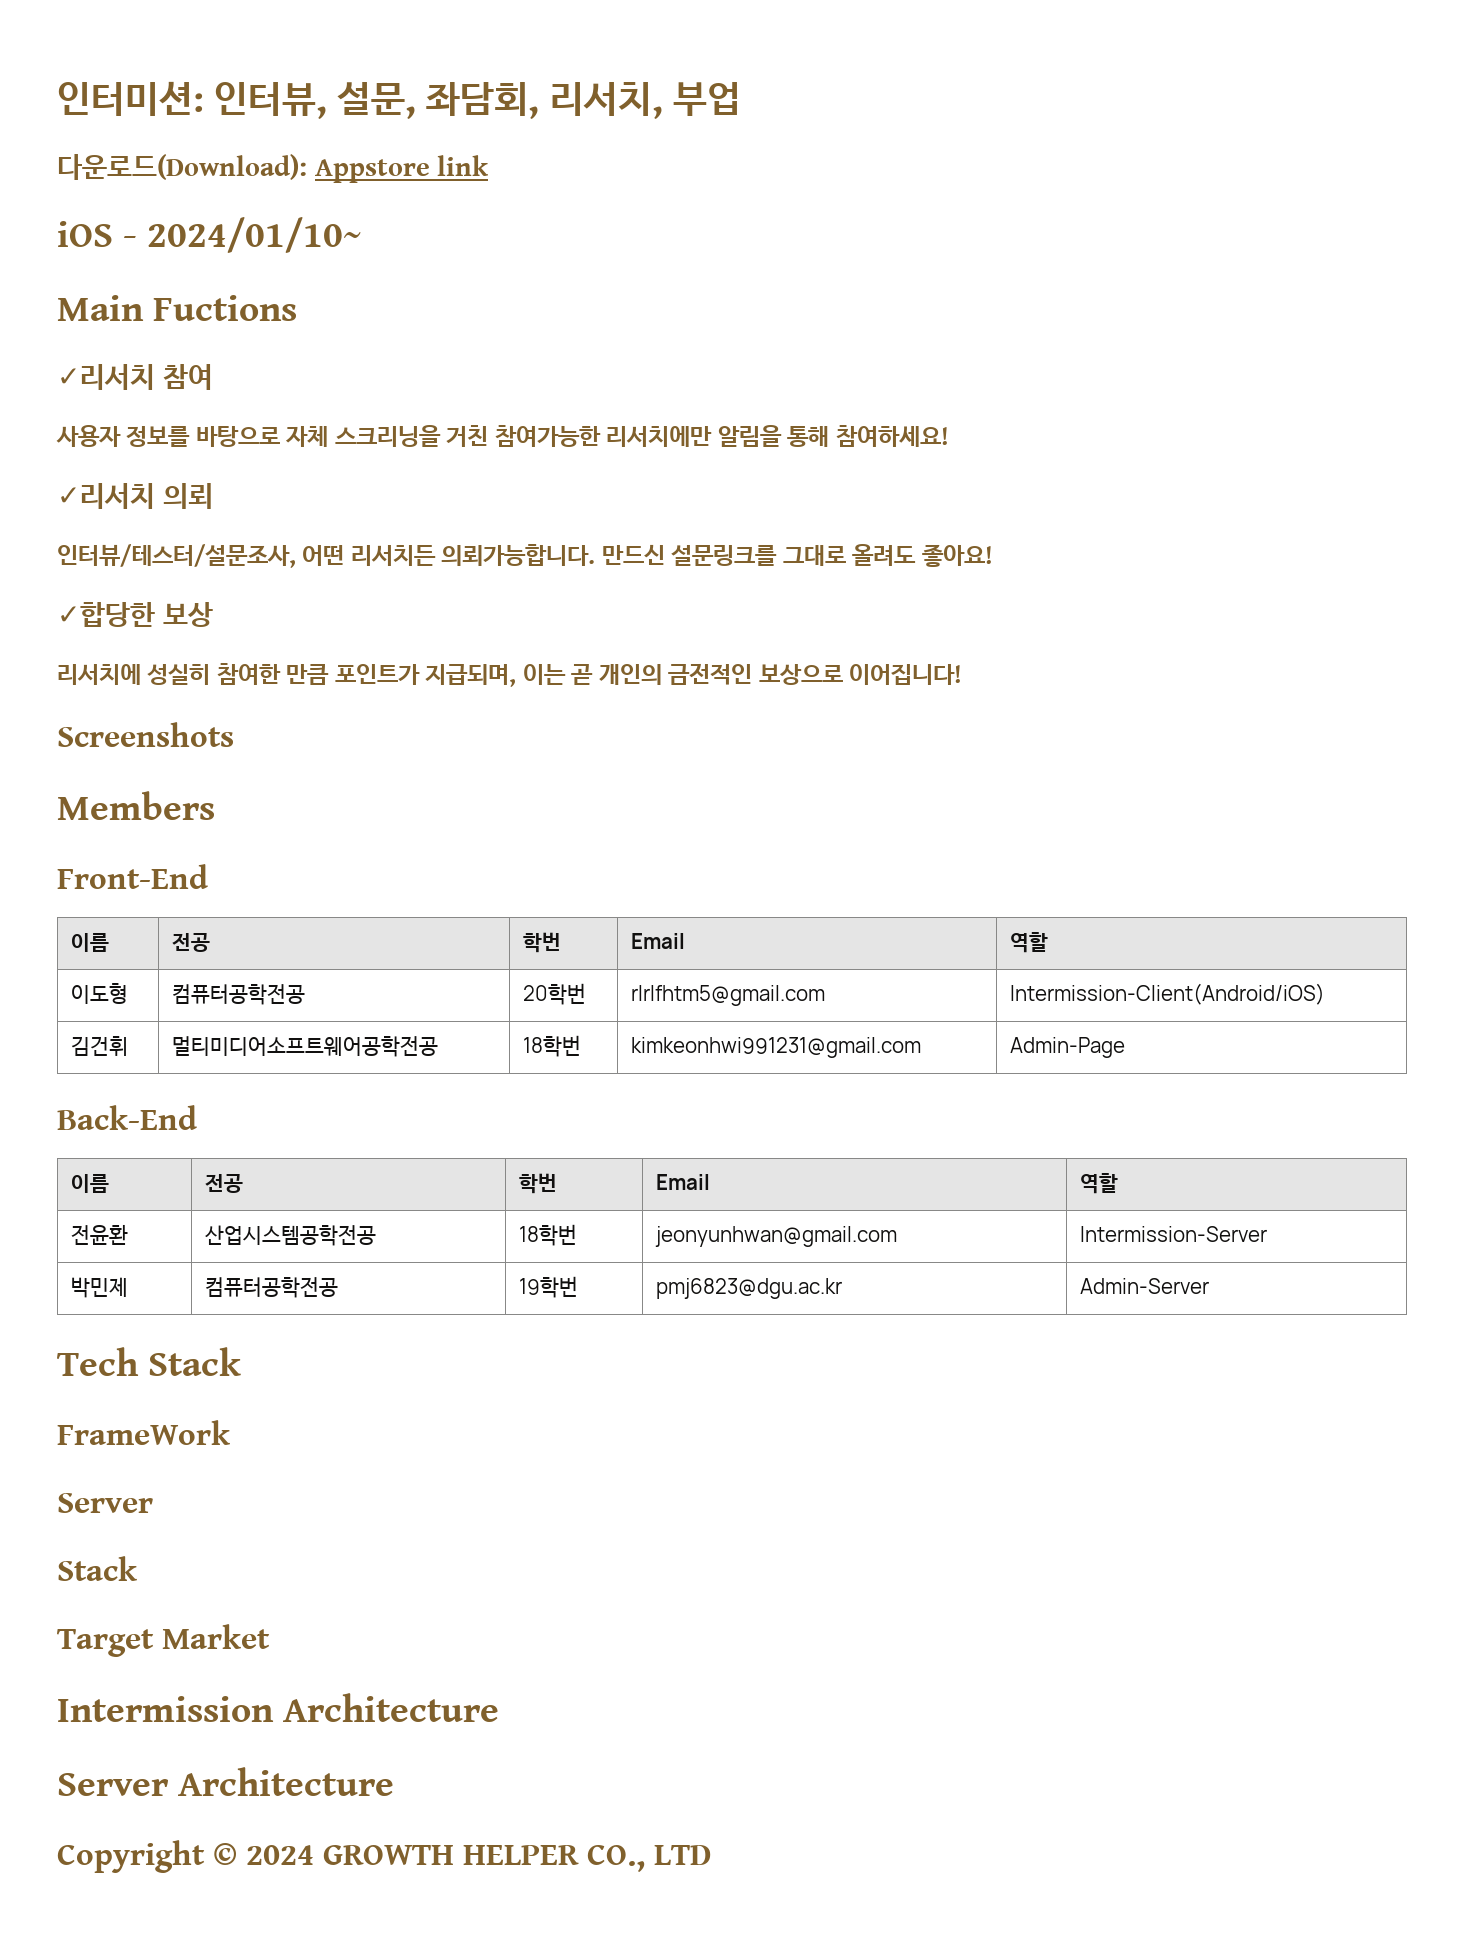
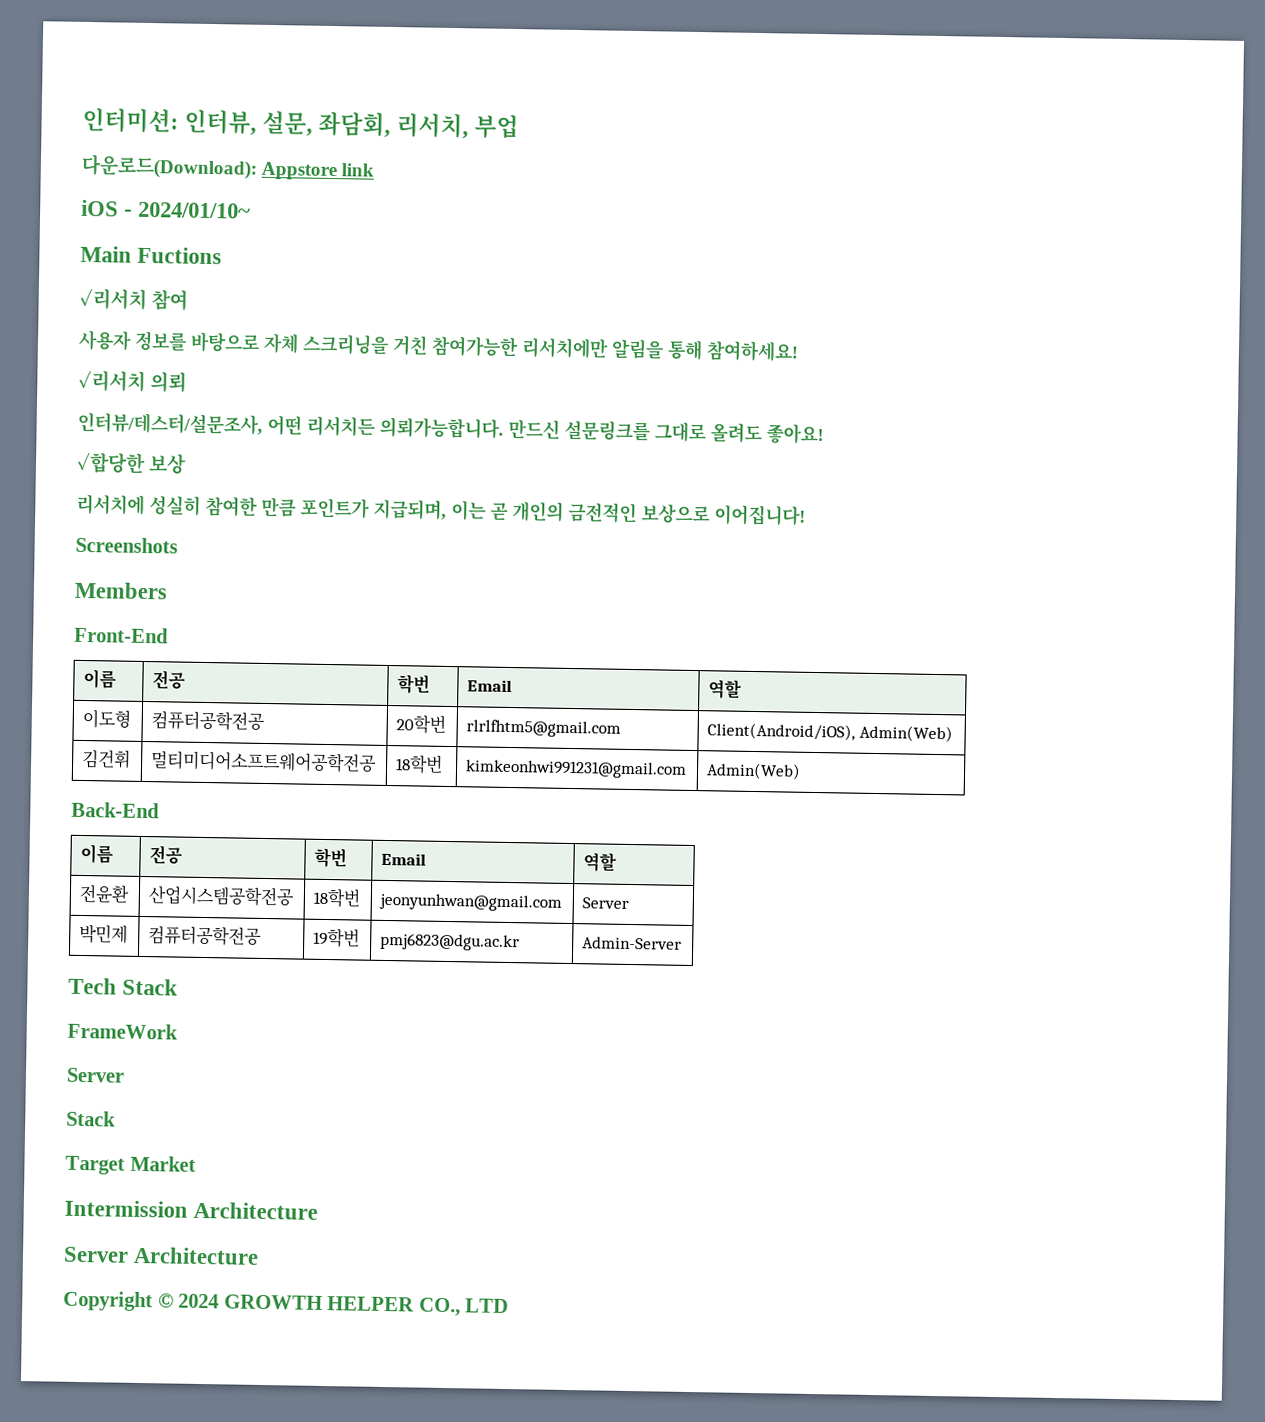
[1009,983,1325,1005] Intermission-Client(Android/iOS) -> [707,722,953,743] Client(Android/iOS), Admin(Web)
[1009,1037,1125,1058] Admin-Page -> [706,762,802,780] Admin(Web)
[1079,1226,1267,1242] Intermission-Server -> [582,897,630,909] Server

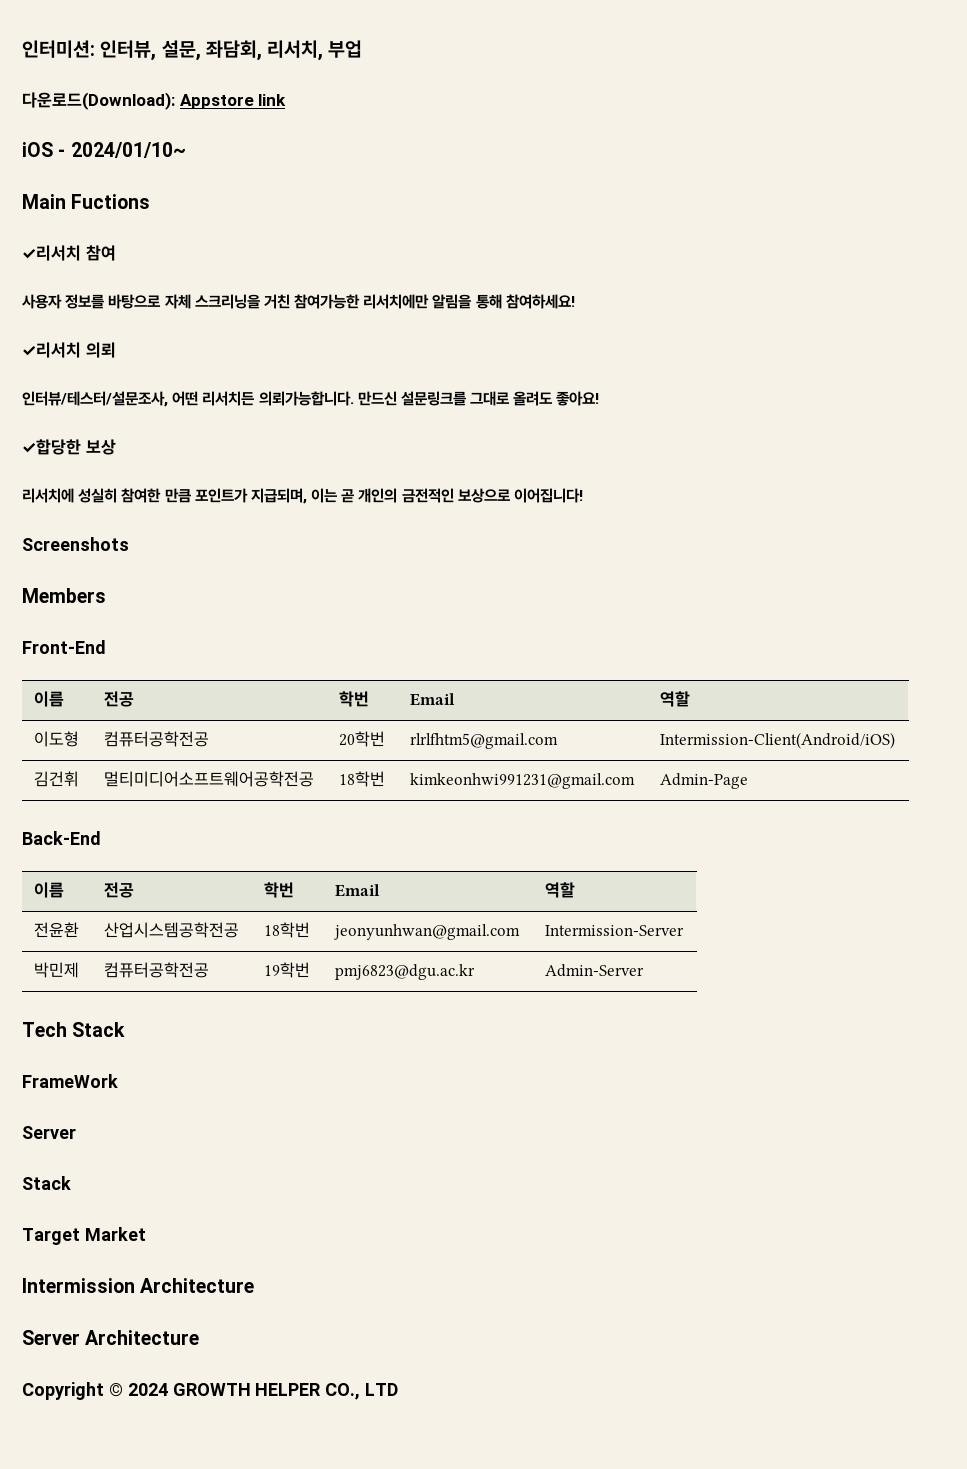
[707,722,953,743] Client(Android/iOS), Admin(Web) -> [660,732,896,749] Intermission-Client(Android/iOS)
[706,762,802,780] Admin(Web) -> [660,773,749,789] Admin-Page
[582,897,630,909] Server -> [545,925,685,936] Intermission-Server

